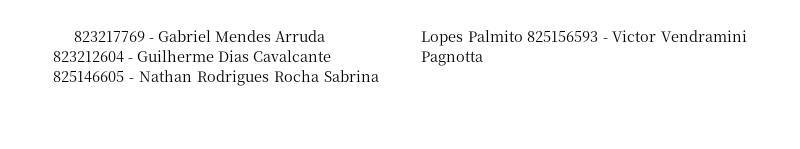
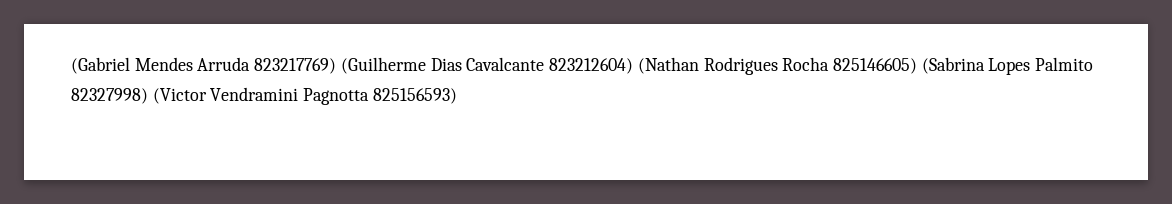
[73,30,325,42] [53,50,331,63] [53,70,379,86] [421,30,657,46] 823217769 - Gabriel Mendes Arruda 823212604 - Guilherme Dias Cavalcante 825146605 - Nathan Rodrigues Rocha Sabrina Lopes Palmito 825156593 - Victor -> [71,57,1094,75] [71,88,207,104] (Gabriel Mendes Arruda 823217769) (Guilherme Dias Cavalcante 823212604) (Nathan Rodrigues Rocha 825146605) (Sabrina Lopes Palmito 82327998) (Victor
(483, 58) none -> [372,88,457,104] 825156593)

